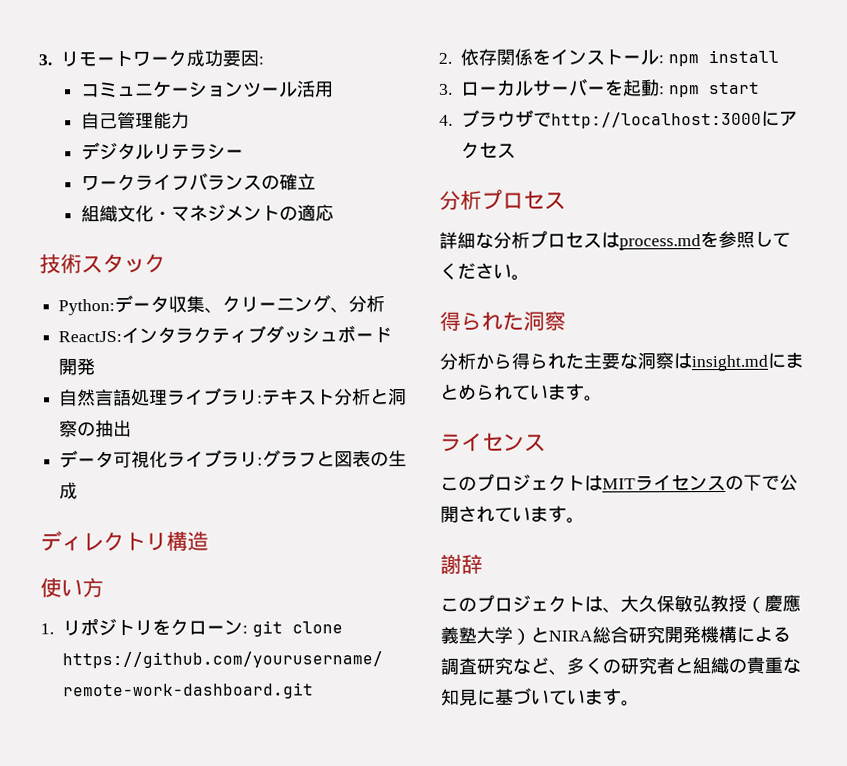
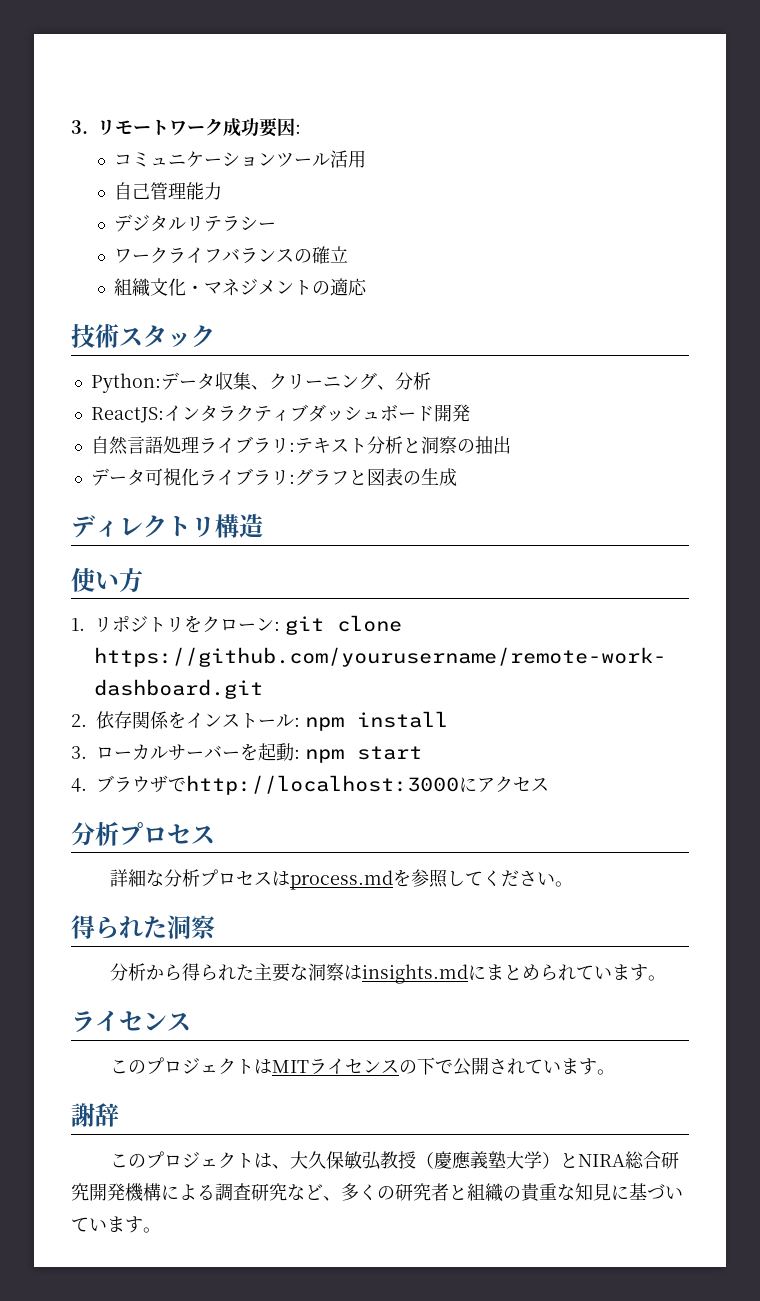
[691,354,768,372] insight.md -> [361,964,468,984] insights.md

